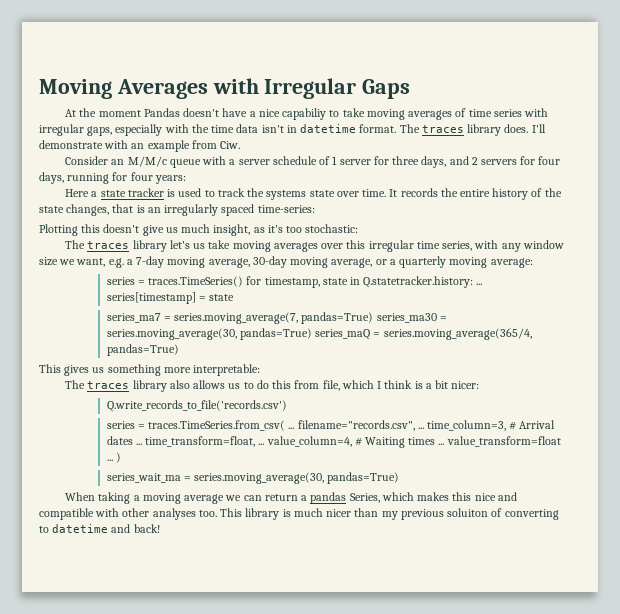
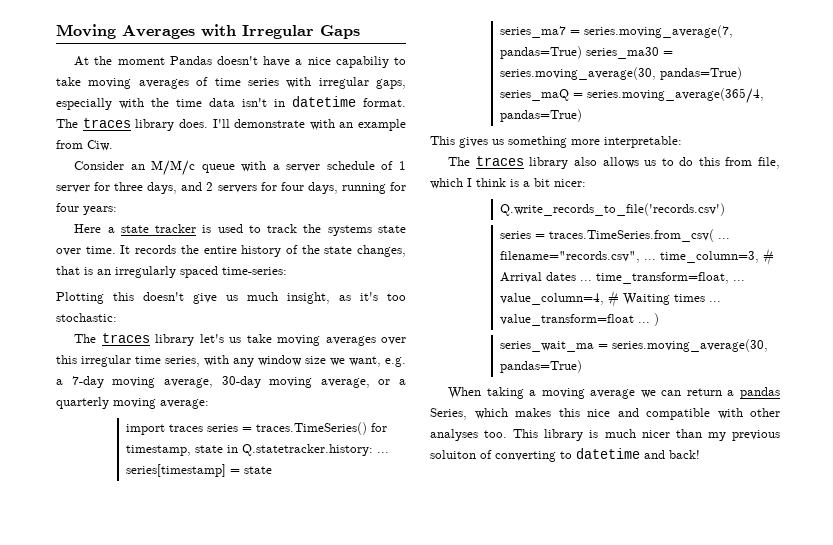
(533, 263) none -> [125,424,203,435] import traces

